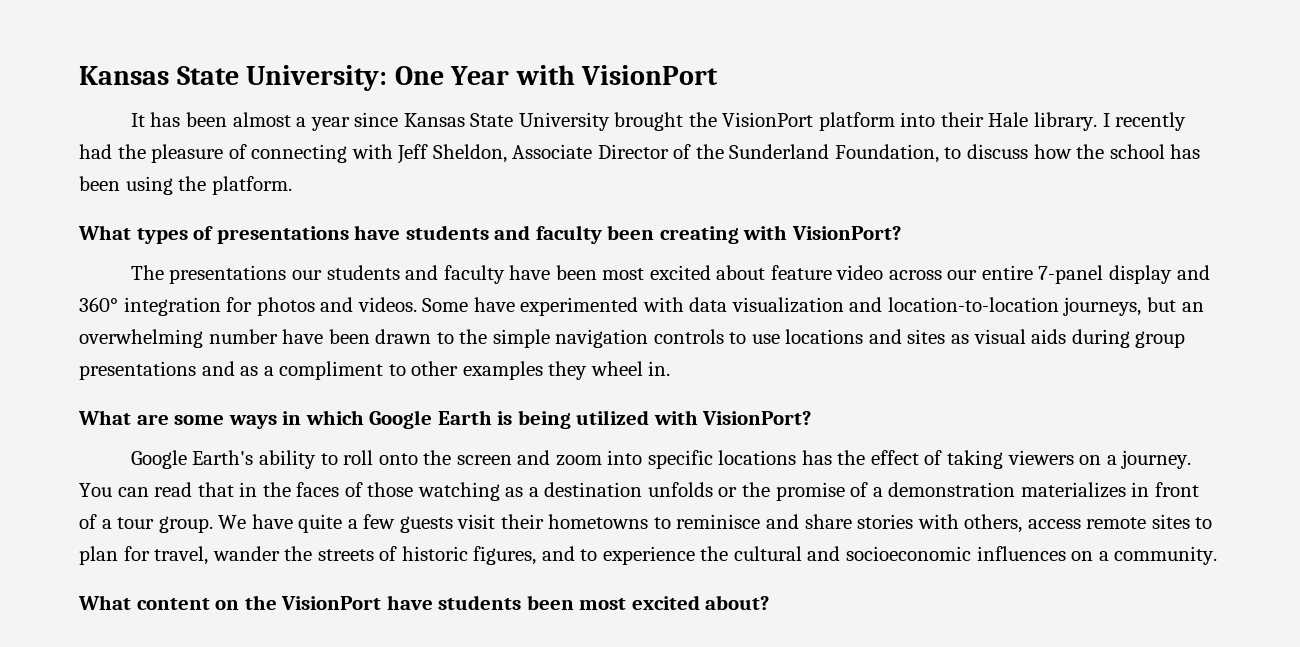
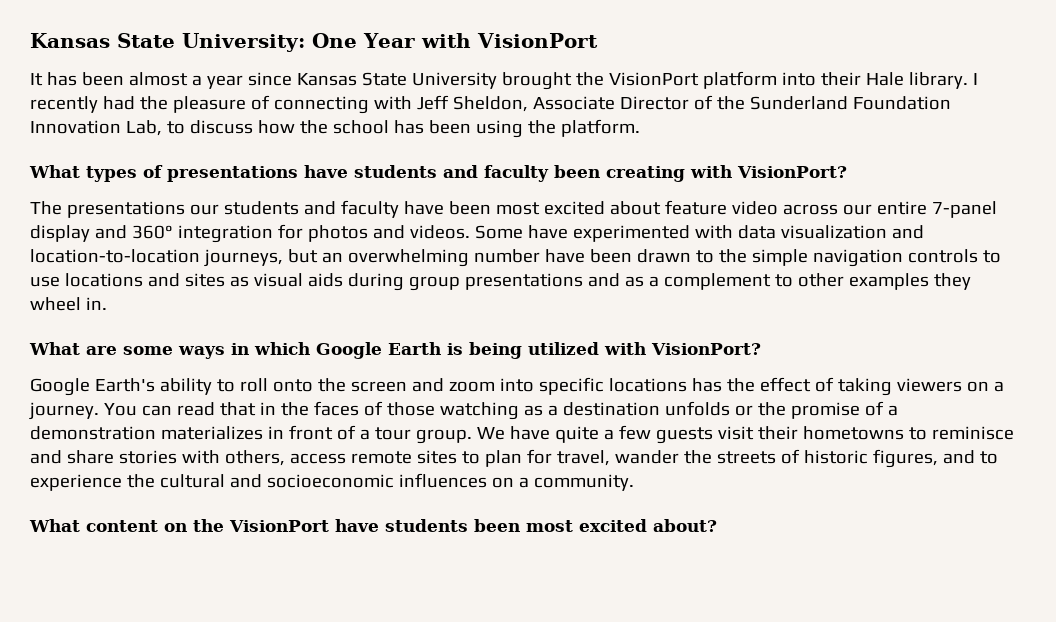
[834,144,939,163] Foundation, -> [852,96,951,110] [30,120,162,136] Foundation Innovation Lab,
[279,361,384,380] compliment -> [663,273,771,290] complement

